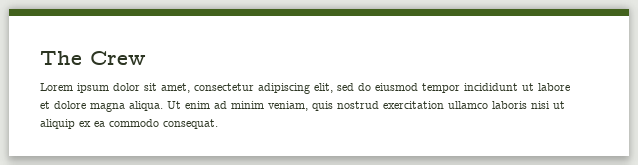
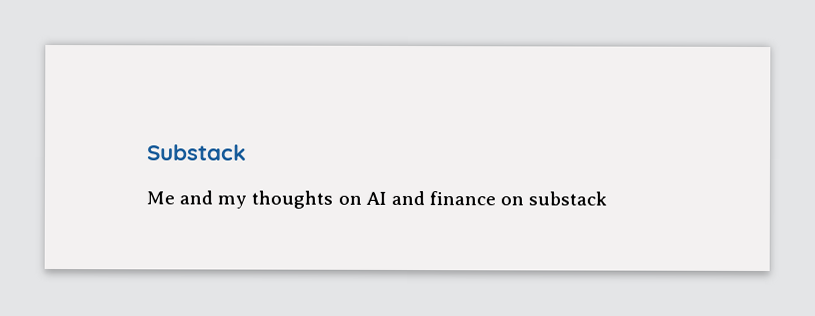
[40,51,146,65] [40,83,570,94] [40,101,565,112] [40,119,218,129] The Crew // Lorem ipsum dolor sit amet, consectetur adipiscing elit, sed do eiusmod tempor incididunt ut labore et dolore magna aliqua. Ut enim ad minim veniam, quis nostrud exercitation ullamco laboris nisi ut aliquip ex ea commodo consequat. -> [146,144,247,161] [146,190,608,209] Substack // Me and my thoughts on AI and finance on substack

